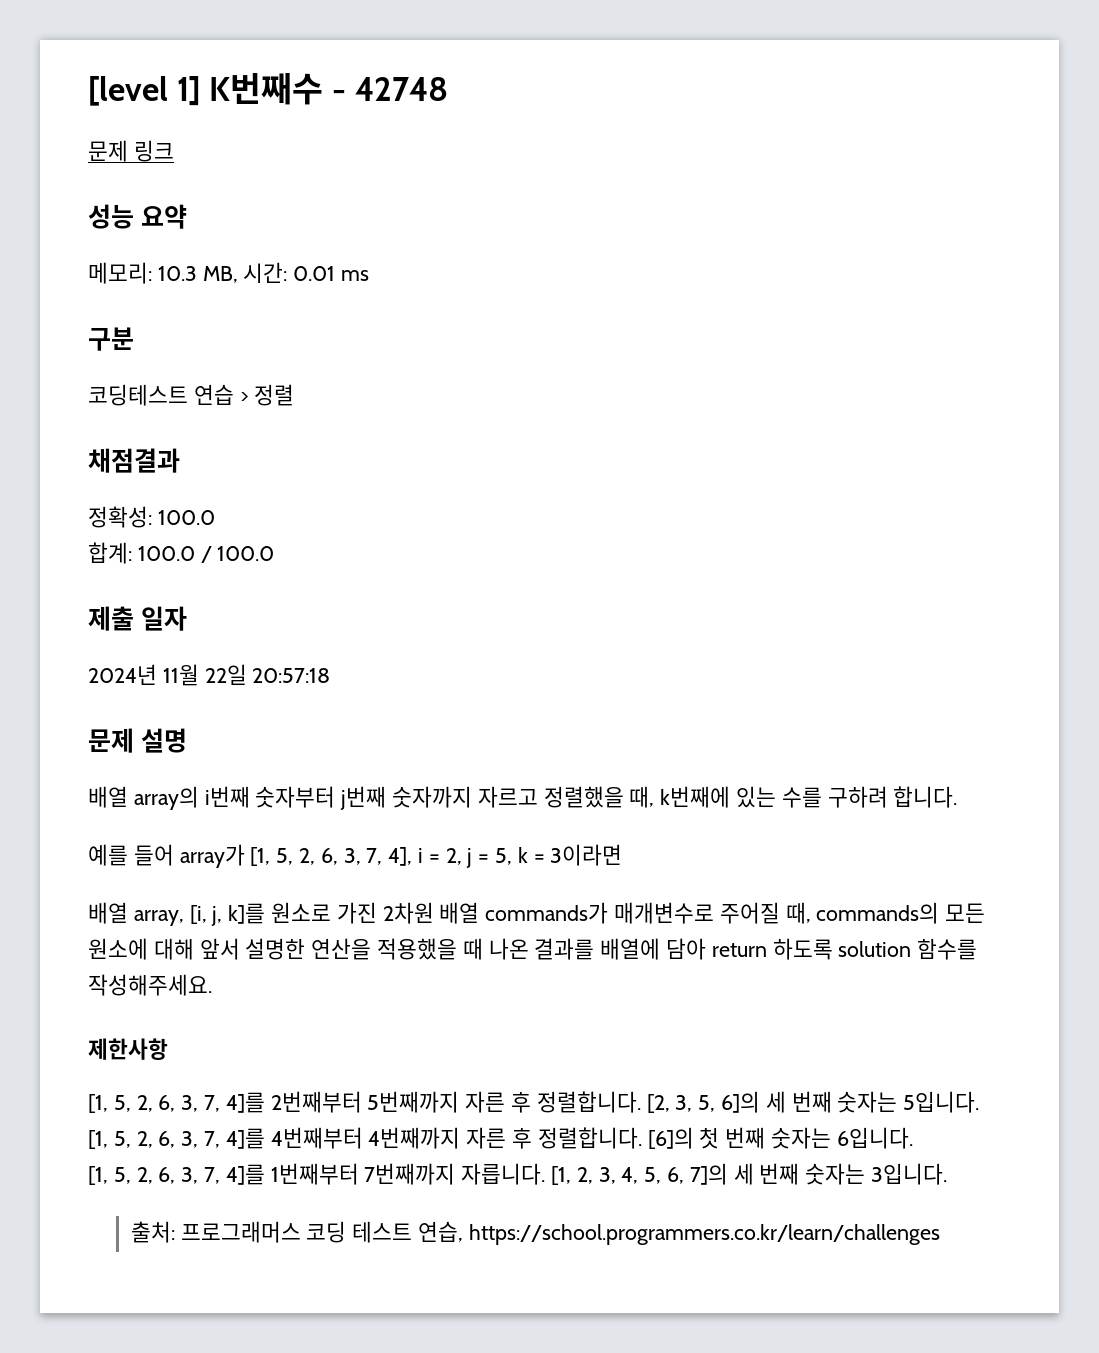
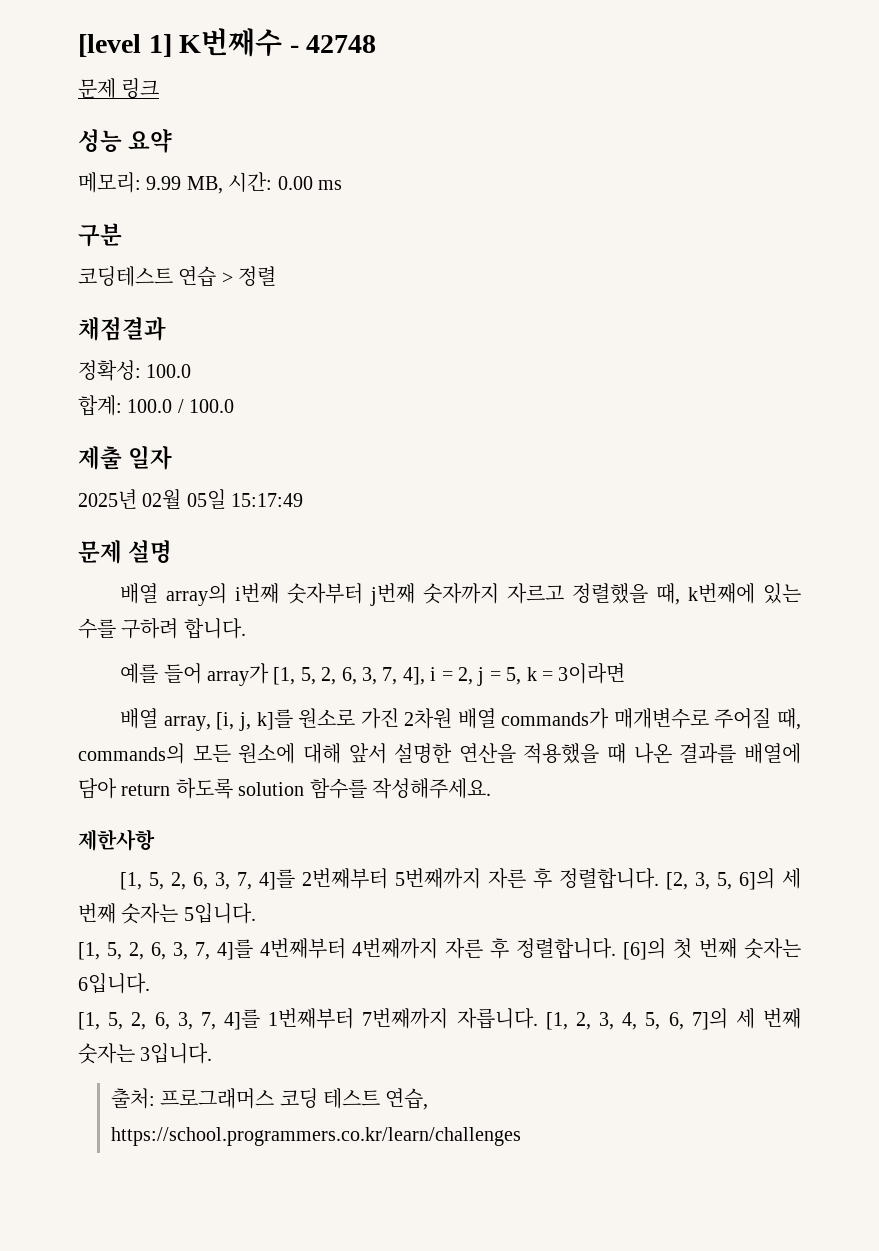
[157,266,197,281] 10.3 -> [146,176,182,190] 9.99
[293,266,336,281] 0.01 -> [277,176,313,190] 0.00
[88,664,331,686] 2024년 11월 22일 20:57:18 -> [78,488,304,509] 2025년 02월 05일 15:17:49

